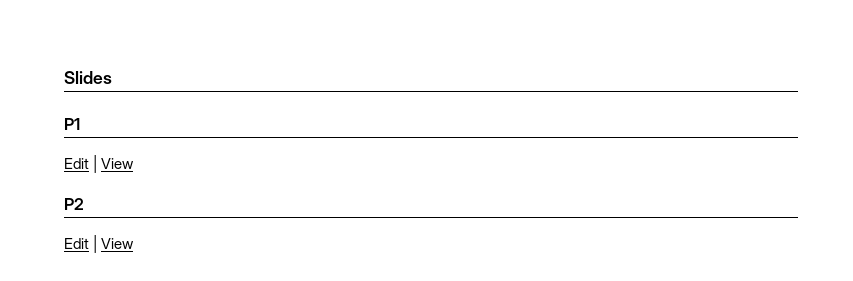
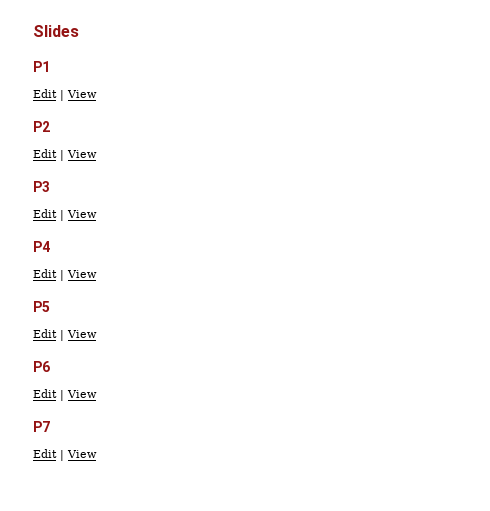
(135, 243) none -> [33,181,50,192] [33,209,97,221] [33,241,50,252] [33,269,97,281] [33,301,50,312] [33,329,97,341] [33,361,50,372] [33,389,97,401] [33,421,50,432] [33,449,97,461] // P3 // Edit | View // P4 // Edit | View // P5 // Edit | View // P6 // Edit | View // P7 // Edit | View

